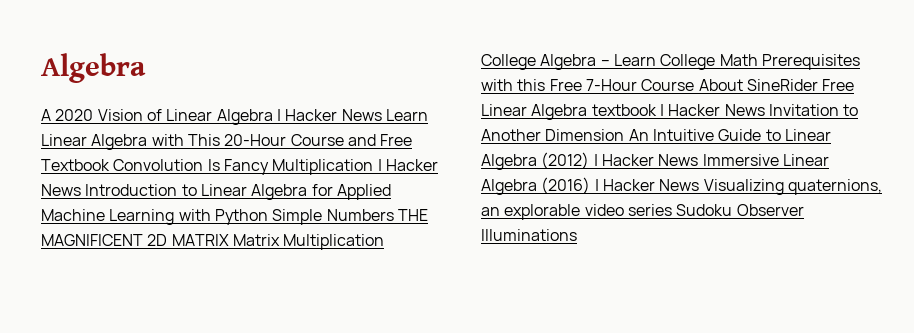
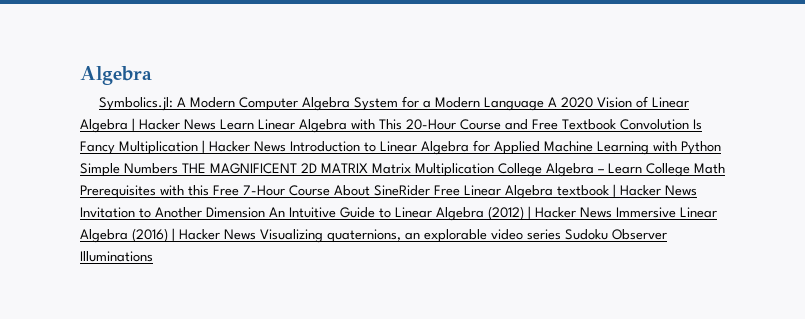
(146, 68) none -> [99,96,545,111] Symbolics.jl: A Modern Computer Algebra System for a Modern Language

